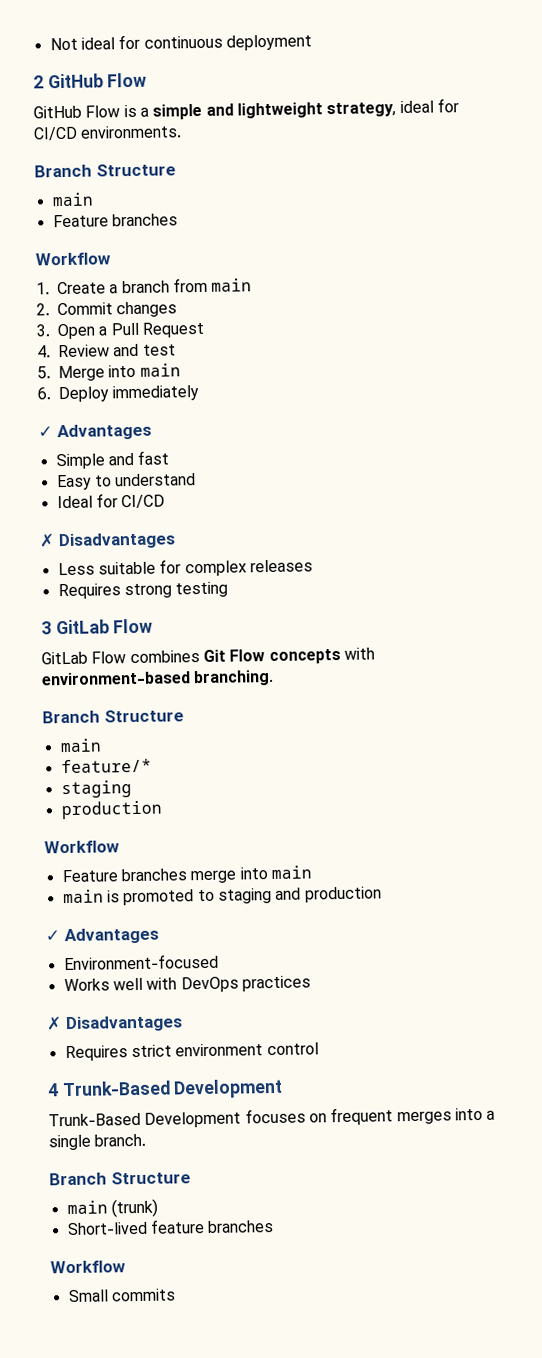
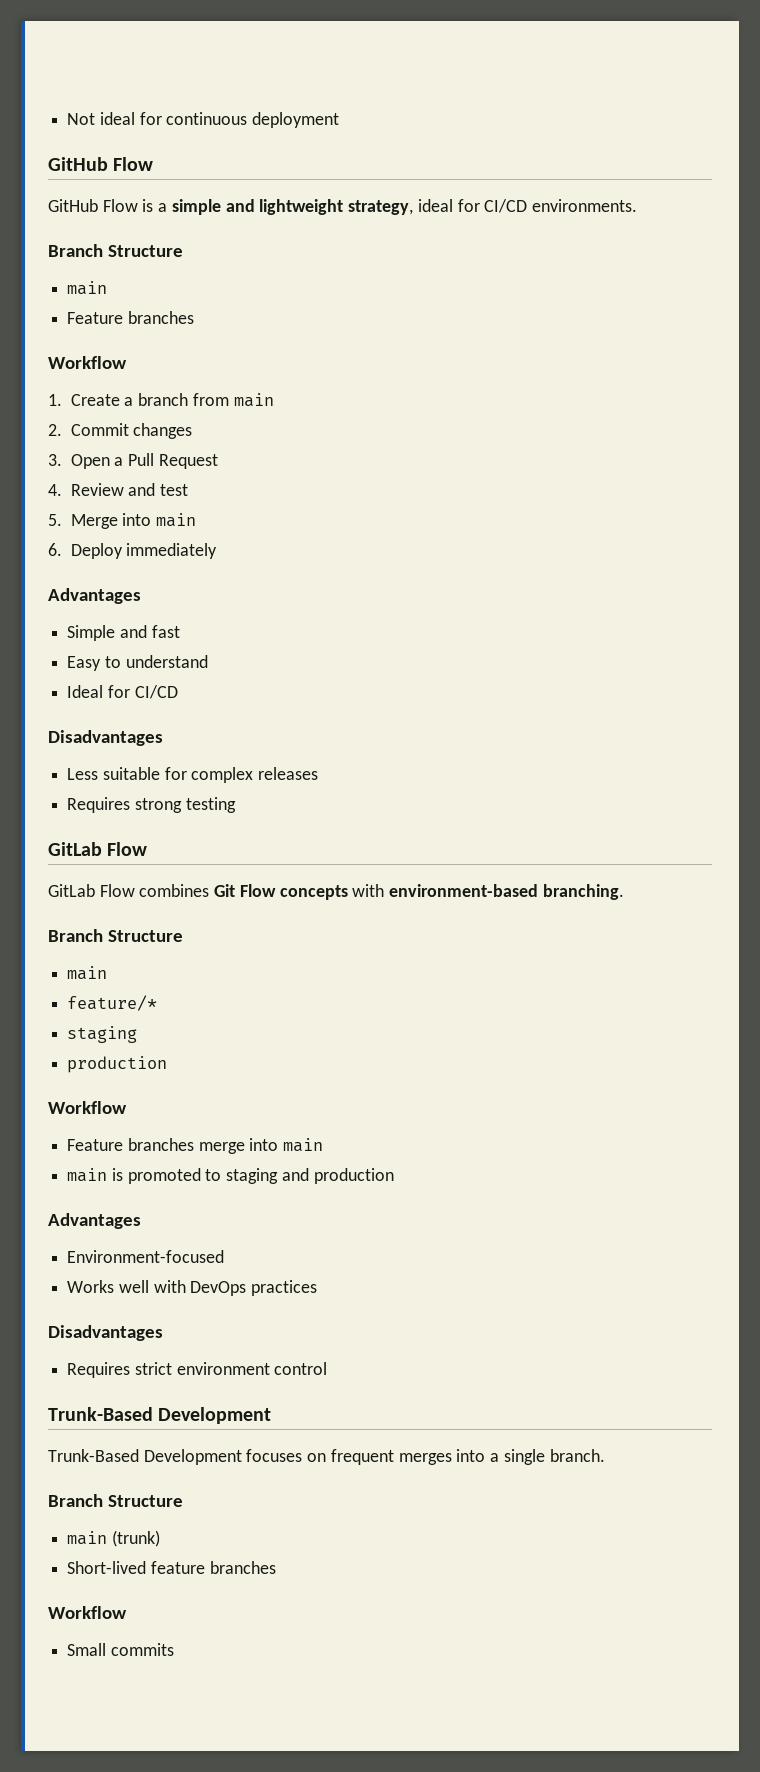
[33,75,44,89] 2 -> (340, 120) none
[38,426,53,438] ✓ -> (218, 551) none
[39,533,55,548] ✗ -> (178, 692) none
[41,621,52,635] 3 -> (236, 805) none
[45,930,60,942] ✓ -> (394, 1176) none
[46,1016,62,1031] ✗ -> (318, 1288) none
[47,1083,59,1097] 4 -> (328, 1368) none

